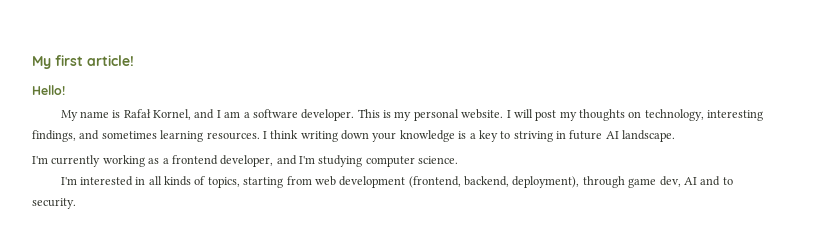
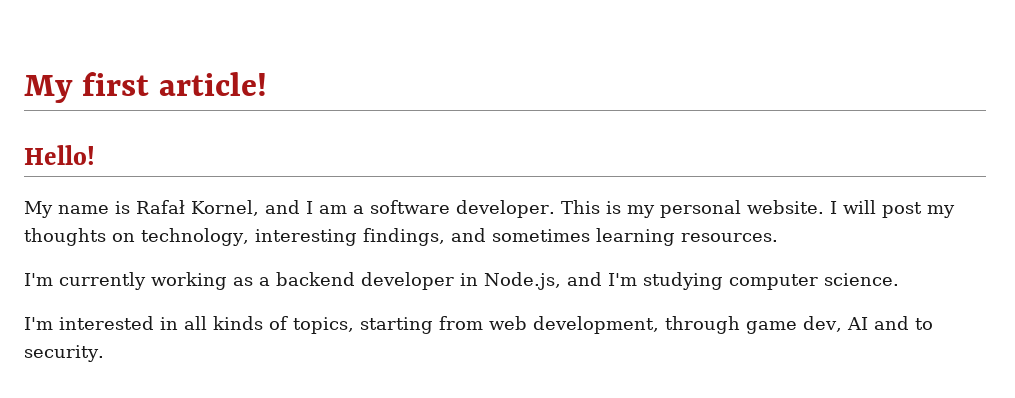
[262,130,676,142] I think writing down your knowledge is a key to striving in future AI landscape. -> (778, 237) none
[171,155,274,167] frontend developer, -> [276,272,561,290] backend developer in Node.js,
[339,176,580,188] development (frontend, backend, deployment), -> [533,316,659,334] development,

